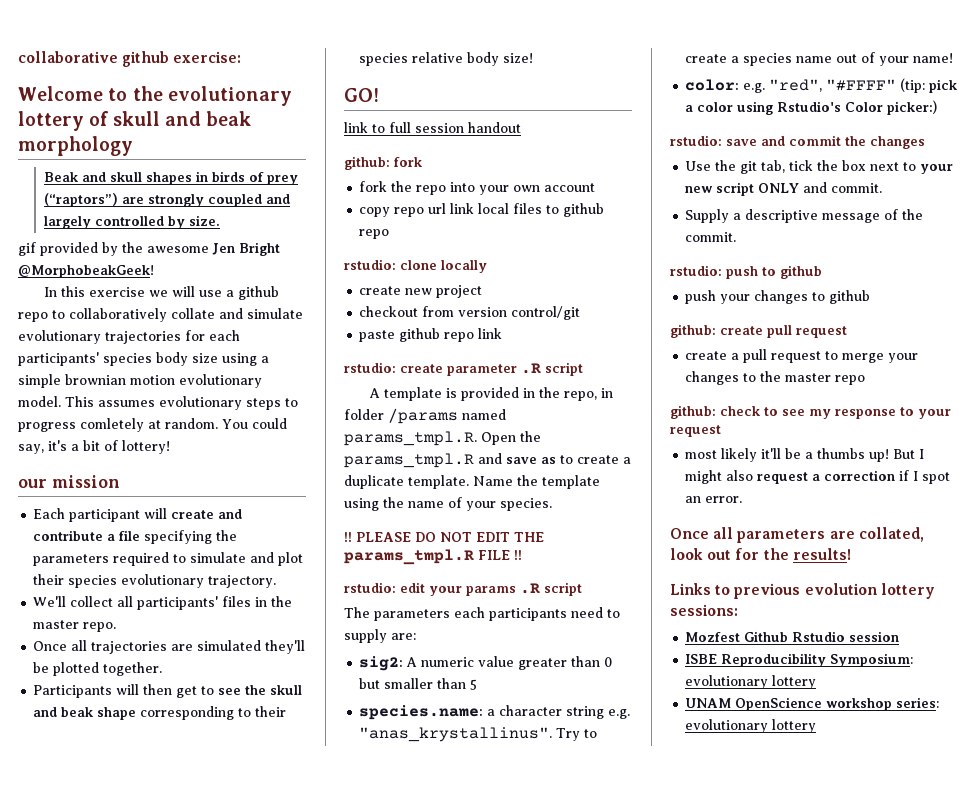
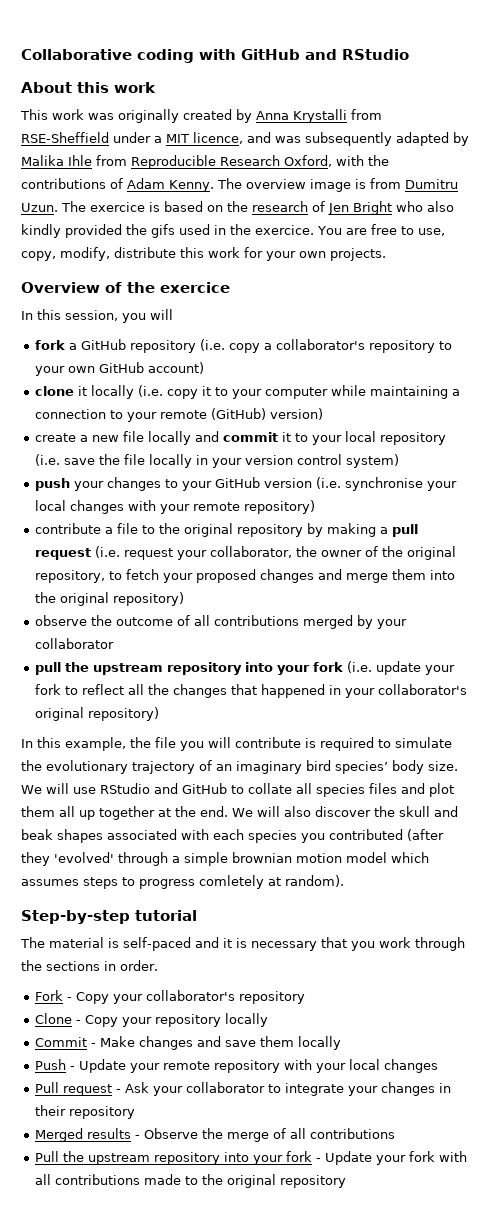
[18,51,242,67] [18,86,292,106] [18,111,252,131] [18,136,133,156] [44,171,299,185] [44,193,291,207] [44,215,221,229] [18,242,280,256] [18,265,154,278] [44,286,280,300] [18,308,303,322] [18,330,240,344] [18,352,269,366] [18,374,262,388] [18,396,242,410] collaborative github exercise: // Welcome to the evolutionary lottery of skull and beak morphology // Beak and skull shapes in birds of prey (“raptors”) are strongly coupled and largely controlled by size. // gif provided by the awesome Jen Bright @MorphobeakGeek! // In this exercise we will use a github repo to collaboratively collate and simulate evolutionary trajectories for each participants' species body size using a simple brownian motion evolutionary model. This assumes evolutionary -> [21,49,409,63] [21,82,156,93] [20,109,382,123] [21,132,469,146] [21,155,389,169] [21,178,458,192] [21,201,454,215] [21,224,445,238] [21,247,386,261] [21,282,230,293] [21,309,173,323] [35,339,453,353] [35,362,205,376] [35,385,461,399] [35,408,324,422] [35,431,447,445] [35,454,400,468] [35,477,458,491] [35,500,316,514] [35,523,419,537] [35,546,457,560] [35,569,456,583] [35,592,185,606] [35,615,408,629] [35,638,115,649] [35,661,456,675] [35,684,468,698] [35,707,160,721] [21,737,452,751] [21,760,458,774] [21,783,454,797] [21,806,458,820] [21,829,444,843] [21,852,429,866] [21,879,79,886] Collaborative coding with GitHub and RStudio // About this work // This work was originally created by Anna Krystalli from RSE-Sheffield under a MIT licence, and was subsequently adapted by Malika Ihle from Reproducible Research Oxford, with the contributions of Adam Kenny. The overview image is from Dumitru Uzun. The exercice is based on the research of Jen Bright who also kindly provided the gifs used in the exercice. You are free to use, copy, modify, distribute this work for your own projects. // Overview of the exercice // In this session, you will // fork a GitHub repository (i.e. copy a collaborator's repository to your own GitHub account) // clone it locally (i.e. copy it to your computer while maintaining a connection to your remote (GitHub) version) // create a new file locally and commit it to your local repository (i.e. save the file locally in your version control system) // push your changes to your GitHub version (i.e. synchronise your local changes with your remote repository) // contribute a file to the original repository by making a pull request (i.e. request your collaborator, the owner of the original repository, to fetch your proposed changes and merge them into the original repository) // observe the outcome of all contributions merged by your collaborator // pull the upstream repository into your fork (i.e. update your fork to reflect all the changes that happened in your collaborator's original repository) // In this example, the file you will contribute is required to simulate the evolutionary trajectory of an imaginary bird species’ body size. We will use RStudio and GitHub to collate all species files and plot them all up together at the end. We will also discover the skull and beak shapes associated with each species you contributed (after they 'evolved' through a simple brownian motion model which assumes
[165,418,287,429] [18,440,170,454] [18,475,120,488] [33,508,243,522] [33,530,238,544] [33,552,304,566] [33,574,277,588] [33,596,293,610] [33,620,117,632] [33,640,306,654] [33,662,163,676] [33,684,303,698] [33,706,287,720] [359,52,534,66] [344,88,379,102] [344,122,521,133] [344,156,423,170] [359,181,596,195] [359,203,605,217] [359,229,390,239] [344,259,487,273] [359,285,483,298] [359,306,581,320] [359,328,503,342] [344,362,583,376] [369,387,614,401] [344,408,506,424] [344,431,541,446] [344,453,631,468] [344,475,600,489] [344,497,552,511] [344,532,544,542] [344,549,522,565] [344,582,582,596] [344,607,620,621] [344,629,416,643] [359,656,613,671] [359,678,478,690] [359,705,631,720] [359,727,598,742] [685,52,954,66] [685,78,959,93] [685,100,938,115] [670,135,925,149] [685,160,954,174] [685,182,883,196] [685,209,924,223] [685,232,737,242] [670,265,822,279] [685,290,871,304] [670,324,847,338] [685,349,919,363] [685,371,866,385] [670,405,951,419] [670,425,721,437] [685,448,925,462] [685,470,951,484] [685,496,743,503] [670,527,924,543] [670,548,851,560] [670,583,935,599] [670,604,738,616] [685,631,900,642] [685,653,914,667] [685,675,817,689] [685,697,940,711] [685,719,817,733] random. You could say, it's a bit of lottery! // our mission // Each participant will create and contribute a file specifying the parameters required to simulate and plot their species evolutionary trajectory. // We'll collect all participants' files in the master repo. // Once all trajectories are simulated they'll be plotted together. // Participants will then get to see the skull and beak shape corresponding to their species relative body size! // GO! // link to full session handout // github: fork // fork the repo into your own account // copy repo url link local files to github repo // rstudio: clone locally // create new project // checkout from version control/git // paste github repo link // rstudio: create parameter .R script // A template is provided in the repo, in folder /params named params_tmpl.R. Open the params_tmpl.R and save as to create a duplicate template. Name the template using the name of your species. // !! PLEASE DO NOT EDIT THE params_tmpl.R FILE !! // rstudio: edit your params .R script // The parameters each participants need to supply are: // sig2: A numeric value greater than 0 but smaller than 5 // species.name: a character string e.g. "anas_krystallinus". Try to create a species name out of your name! // color: e.g. "red", "#FFFF" (tip: pick a color using Rstudio's Color picker:) // rstudio: save and commit the changes // Use the git tab, tick the box next to your new script ONLY and commit. // Supply a descriptive message of the commit. // rstudio: push to github // push your changes to github // github: create pull request // create a pull request to merge your changes to the master repo // github: check to see my response to your request // most likely it'll be a thumbs up! But I might also request a correction if I spot an error. // Once all parameters are collated, look out for the results! // Links to previous evolution lottery sessions: // Mozfest Github Rstudio session // ISBE Reproducibility Symposium: evolutionary lottery // UNAM OpenScience workshop series: evolutionary lottery -> [285,875,344,887] [21,910,197,924] [20,937,465,951] [21,960,158,971] [35,990,306,1004] [35,1013,269,1027] [35,1036,342,1050] [35,1059,439,1073] [35,1082,452,1096] [35,1105,136,1119] [35,1128,396,1142] [35,1151,468,1165] [35,1174,347,1188] random). // Step-by-step tutorial // The material is self-paced and it is necessary that you work through the sections in order. // Fork - Copy your collaborator's repository // Clone - Copy your repository locally // Commit - Make changes and save them locally // Push - Update your remote repository with your local changes // Pull request - Ask your collaborator to integrate your changes in their repository // Merged results - Observe the merge of all contributions // Pull the upstream repository into your fork - Update your fork with all contributions made to the original repository

